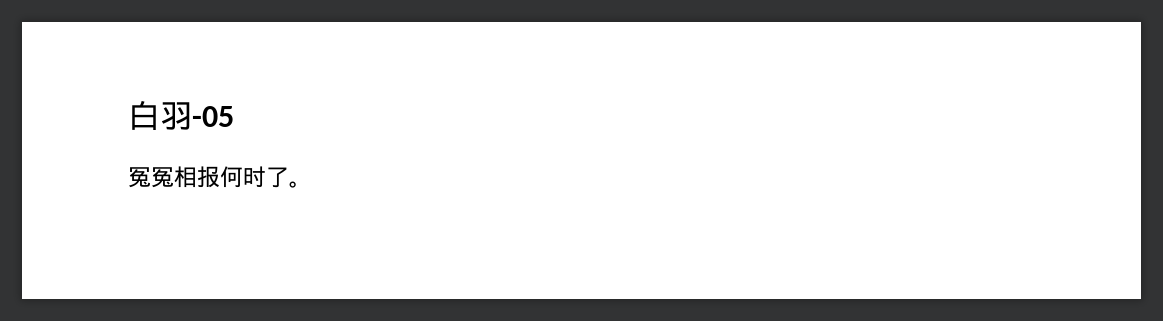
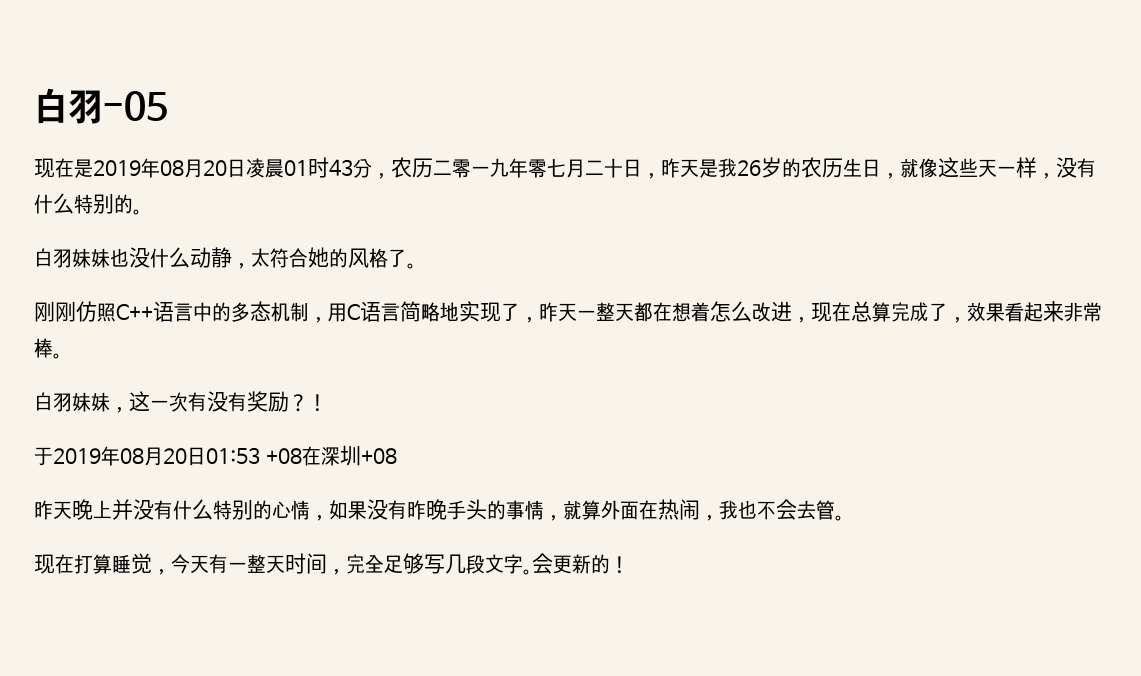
[128,166,312,188] 冤冤相报何时了。 -> [34,157,1096,179] [34,193,142,215] [34,247,416,269] [34,301,1102,323] [34,338,62,359] [34,391,327,413] [34,445,397,466] [34,499,844,521] [34,553,629,575] 现在是2019年08月20日凌晨01时43分，农历二零一九年零七月二十日，昨天是我26岁的农历生日，就像这些天一样，没有什么特别的。 // 白羽妹妹也没什么动静，太符合她的风格了。 // 刚刚仿照C++语言中的多态机制，用C语言简略地实现了，昨天一整天都在想着怎么改进，现在总算完成了，效果看起来非常棒。 // 白羽妹妹，这一次有没有奖励？！ // 于2019年08月20日01:53 +08在深圳+08 // 昨天晚上并没有什么特别的心情，如果没有昨晚手头的事情，就算外面在热闹，我也不会去管。 // 现在打算睡觉，今天有一整天时间，完全足够写几段文字。会更新的！

